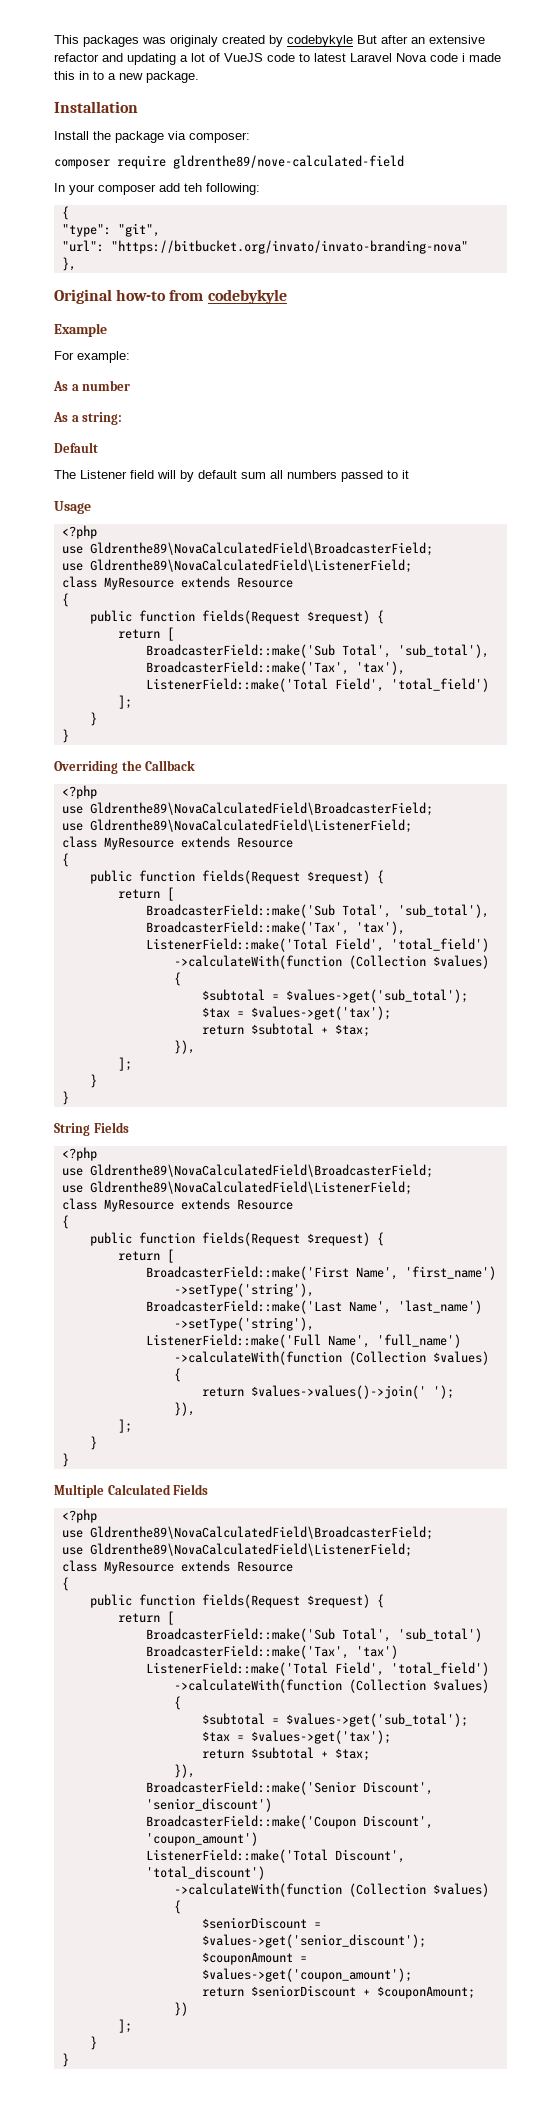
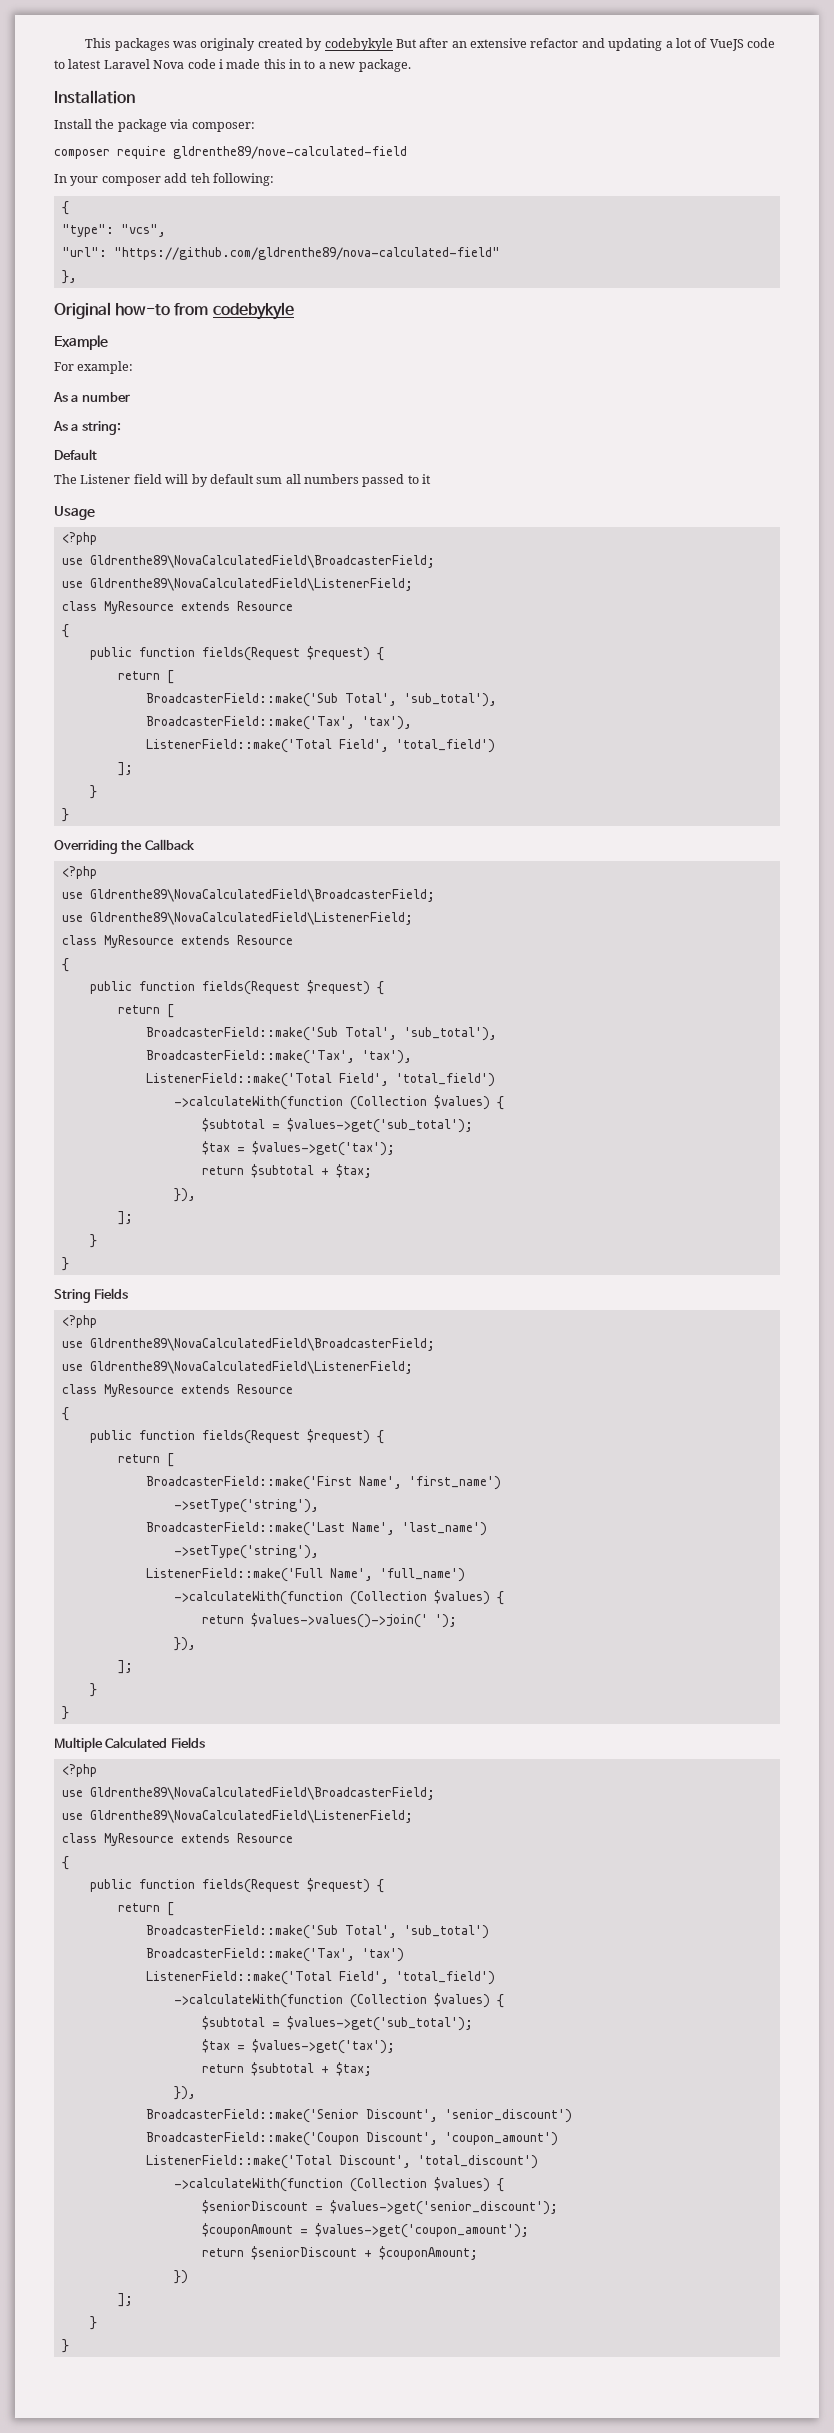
[117,223,160,237] "git", -> [120,224,166,237] "vcs",
[110,240,468,254] "https://bitbucket.org/invato/invato-branding-nova" -> [113,247,500,260] "https://github.com/gldrenthe89/nova-calculated-field"

